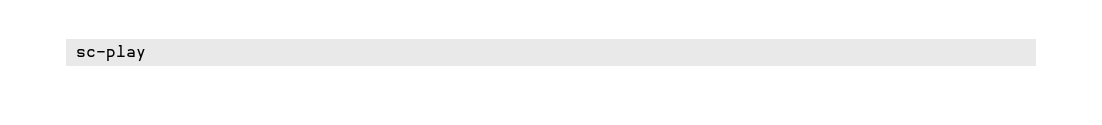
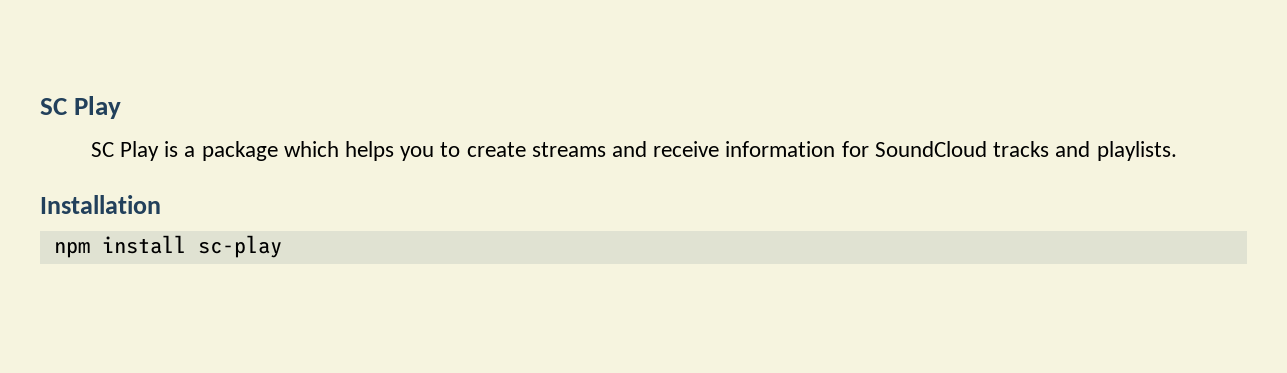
(75, 53) none -> [40,96,122,119] [90,141,1177,161] [40,195,161,214] [53,235,186,258] SC Play // SC Play is a package which helps you to create streams and receive information for SoundCloud tracks and playlists. // Installation // npm install

